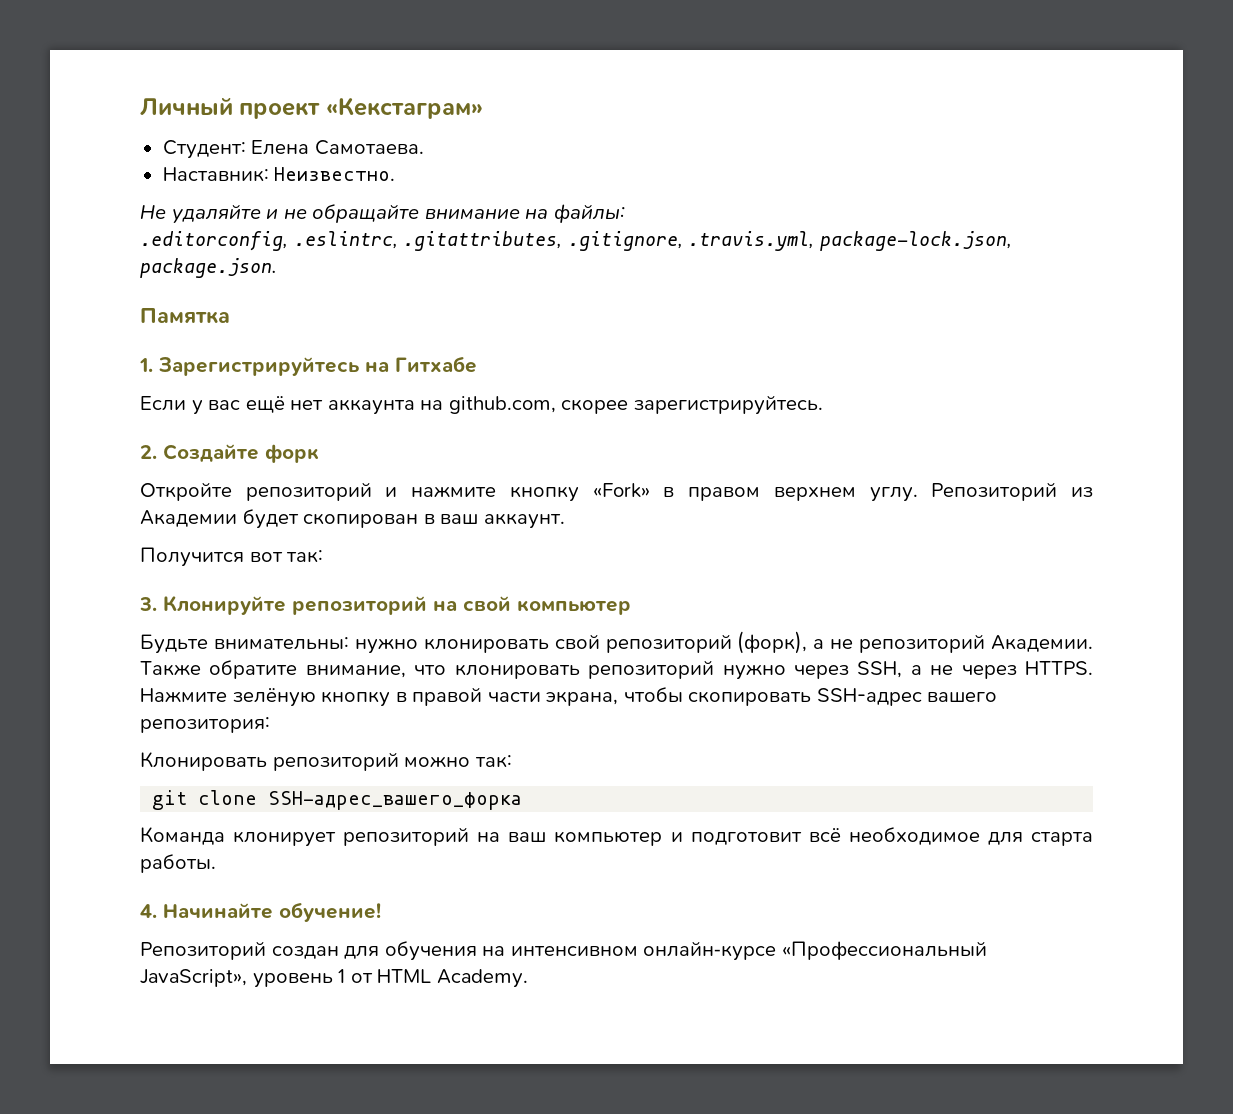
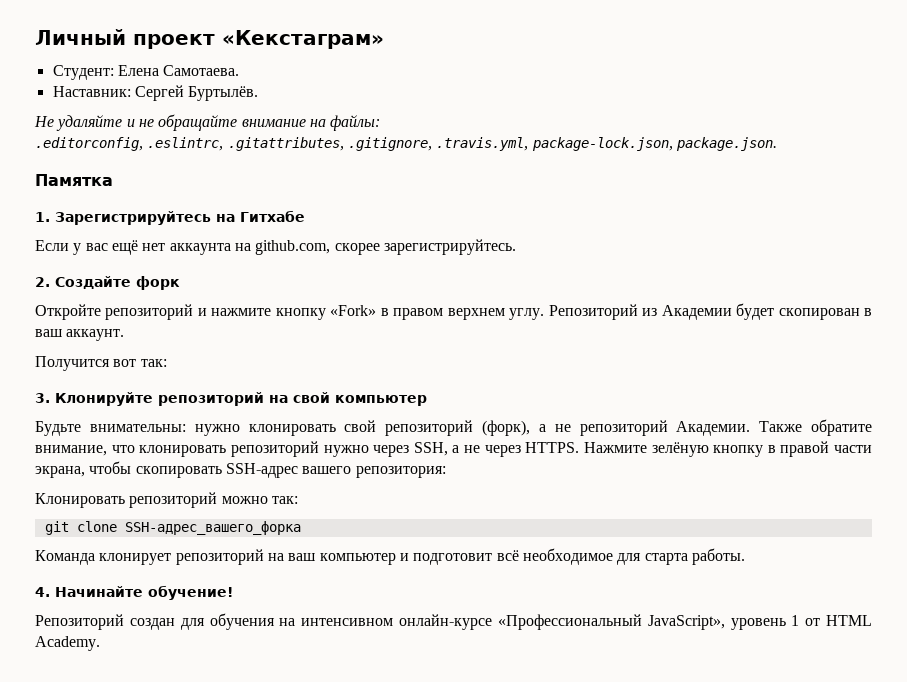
[274,167,396,181] Неизвестно. -> [134,85,259,101] Сергей Буртылёв.

